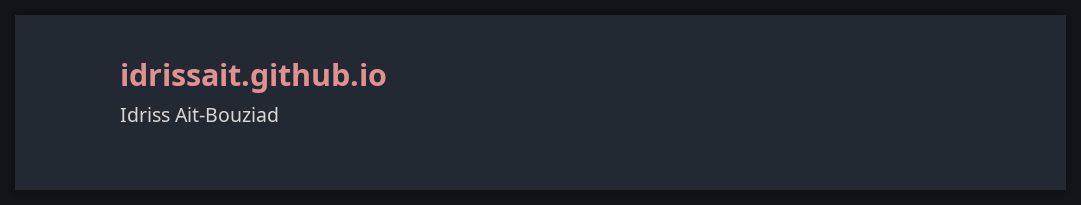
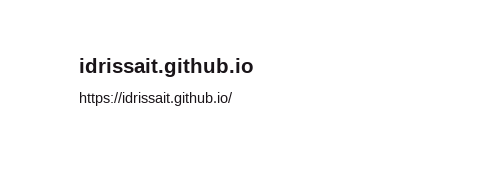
[120,107,280,122] Idriss Ait-Bouziad -> [79,92,233,106] https://idrissait.github.io/

